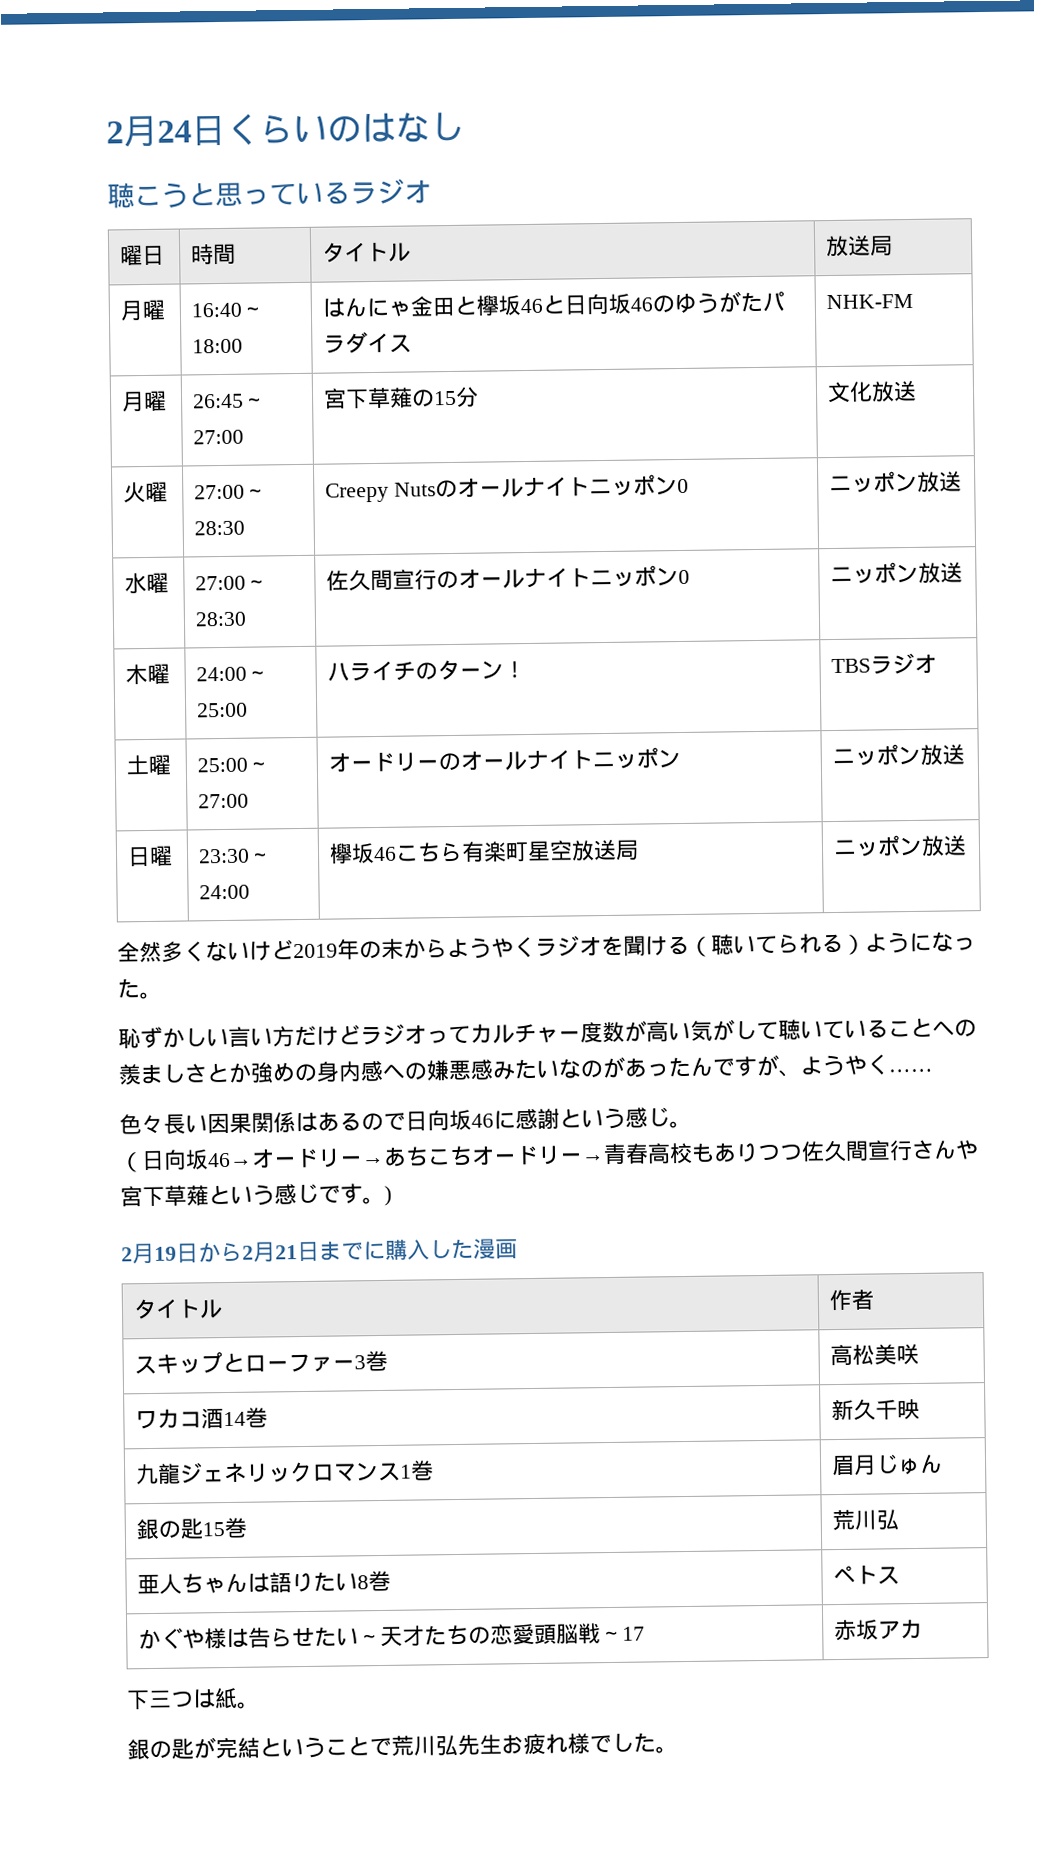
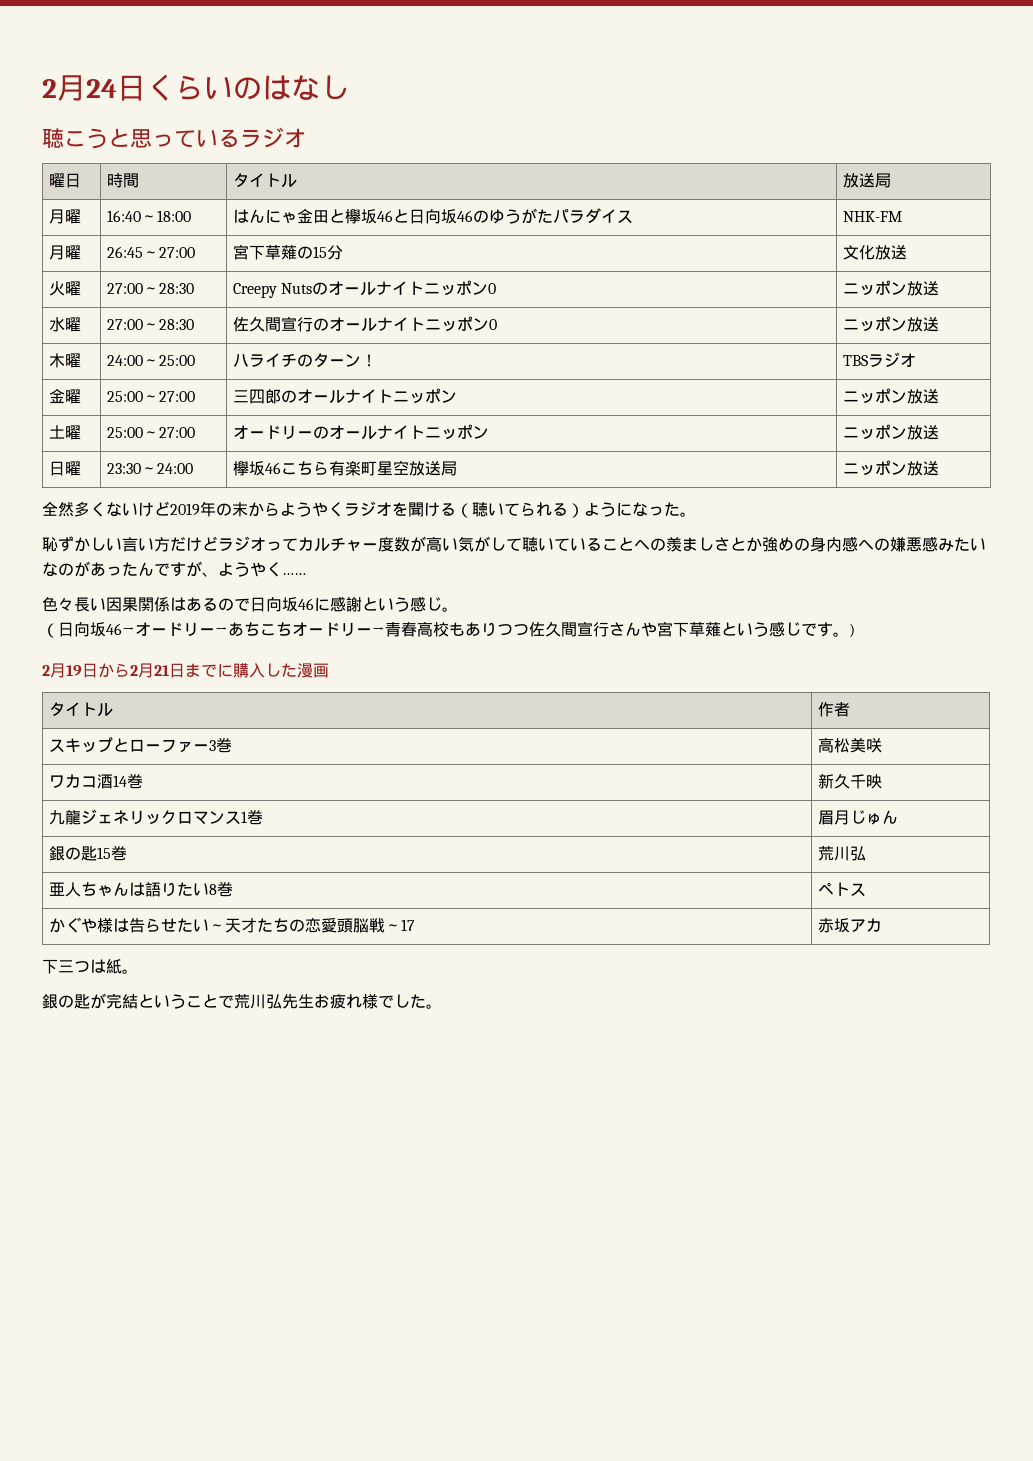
(937, 663) none -> [48,389,81,404] [106,391,195,402] [232,388,457,404] [842,388,939,404] // 金曜 | 25:00～27:00 | 三四郎のオールナイトニッポン | ニッポン放送

